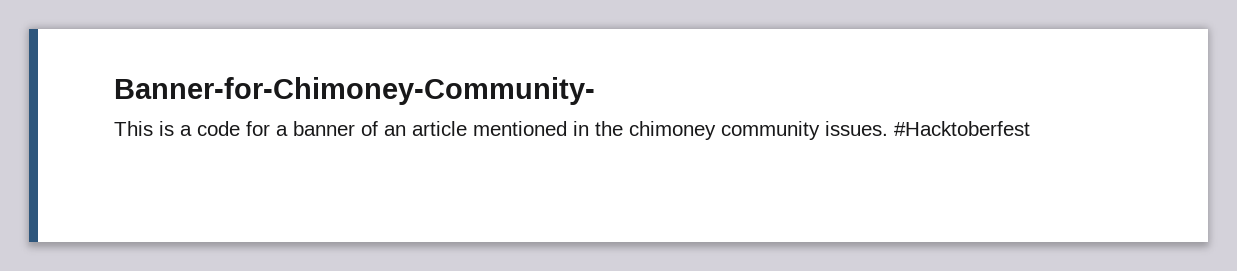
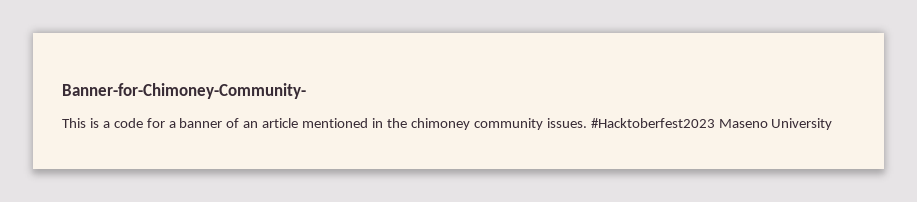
[894,121,1030,136] #Hacktoberfest -> [590,118,833,130] #Hacktoberfest2023 Maseno University

